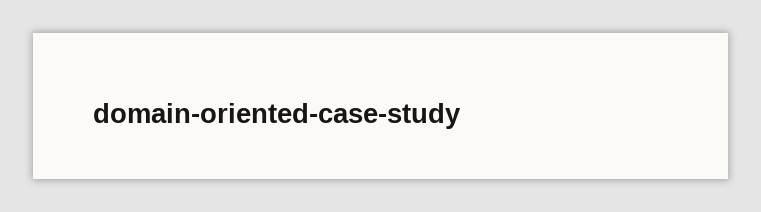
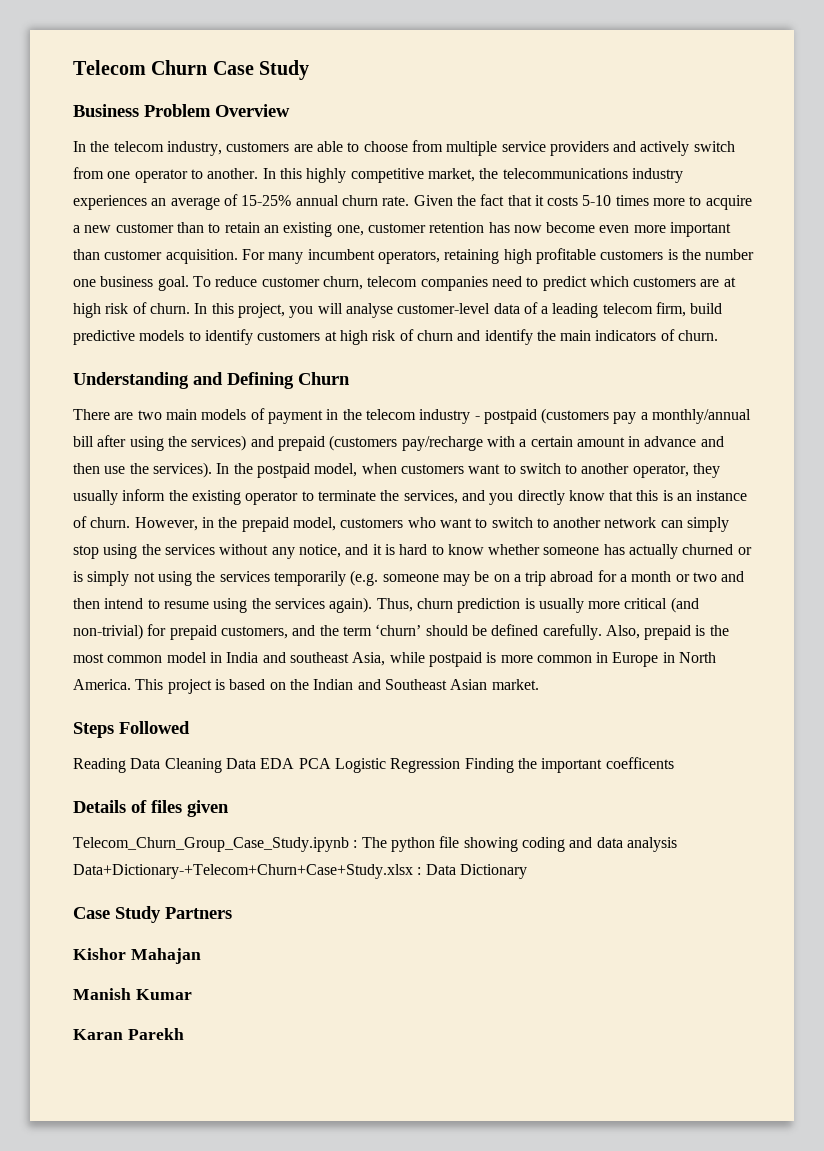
[93,103,461,129] domain-oriented-case-study -> [73,60,310,80] [73,104,290,117] [73,140,735,156] [73,167,683,183] [73,194,752,210] [73,222,732,237] [73,248,755,264] [73,276,736,291] [73,302,723,318] [73,329,719,345] [73,372,350,389] [73,408,752,424] [73,435,724,451] [73,462,721,478] [73,489,748,505] [73,516,730,532] [73,544,752,559] [73,570,745,586] [73,597,699,613] [73,624,729,640] [73,652,717,667] [73,679,539,694] [73,721,190,738] [73,757,674,773] [73,800,229,817] [73,836,677,852] [73,864,527,879] [73,906,232,923] [73,948,201,964] [73,988,192,1000] [73,1028,184,1040] Telecom Churn Case Study // Business Problem Overview // In the telecom industry, customers are able to choose from multiple service providers and actively switch from one operator to another. In this highly competitive market, the telecommunications industry experiences an average of 15-25% annual churn rate. Given the fact that it costs 5-10 times more to acquire a new customer than to retain an existing one, customer retention has now become even more important than customer acquisition. For many incumbent operators, retaining high profitable customers is the number one business goal. To reduce customer churn, telecom companies need to predict which customers are at high risk of churn. In this project, you will analyse customer-level data of a leading telecom firm, build predictive models to identify customers at high risk of churn and identify the main indicators of churn. // Understanding and Defining Churn // There are two main models of payment in the telecom industry - postpaid (customers pay a monthly/annual bill after using the services) and prepaid (customers pay/recharge with a certain amount in advance and then use the services). In the postpaid model, when customers want to switch to another operator, they usually inform the existing operator to terminate the services, and you directly know that this is an instance of churn. However, in the prepaid model, customers who want to switch to another network can simply stop using the services without any notice, and it is hard to know whether someone has actually churned or is simply not using the services temporarily (e.g. someone may be on a trip abroad for a month or two and then intend to resume using the services again). Thus, churn prediction is usually more critical (and non-trivial) for prepaid customers, and the term ‘churn’ should be defined carefully. Also, prepaid is the most common model in India and southeast Asia, while postpaid is more common in Europe in North America. This project is based on the Indian and Southeast Asian market. // Steps Followed // Reading Data Cleaning Data EDA PCA Logistic Regression Finding the important coefficents // Details of files given // Telecom_Churn_Group_Case_Study.ipynb : The python file showing coding and data analysis Data+Dictionary-+Telecom+Churn+Case+Study.xlsx : Data Dictionary // Case Study Partners // Kishor Mahajan // Manish Kumar // Karan Parekh

